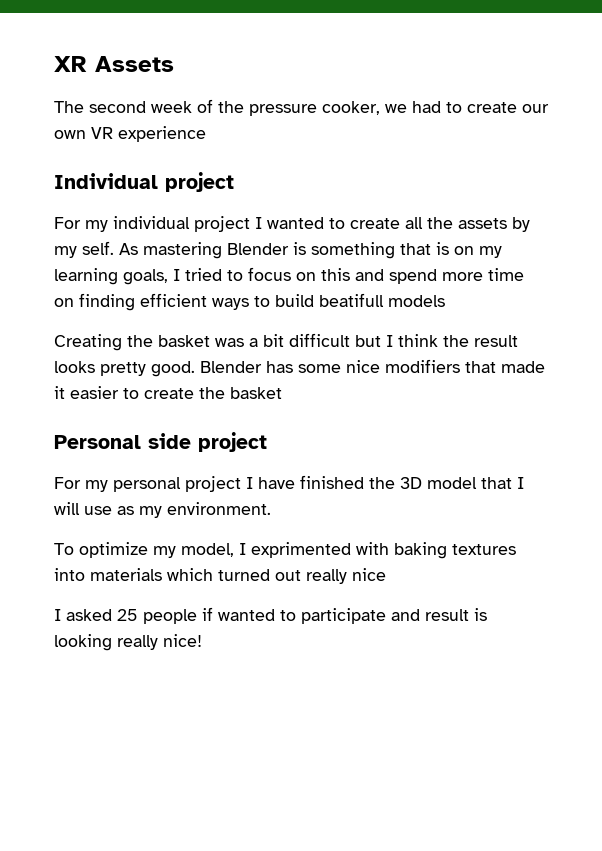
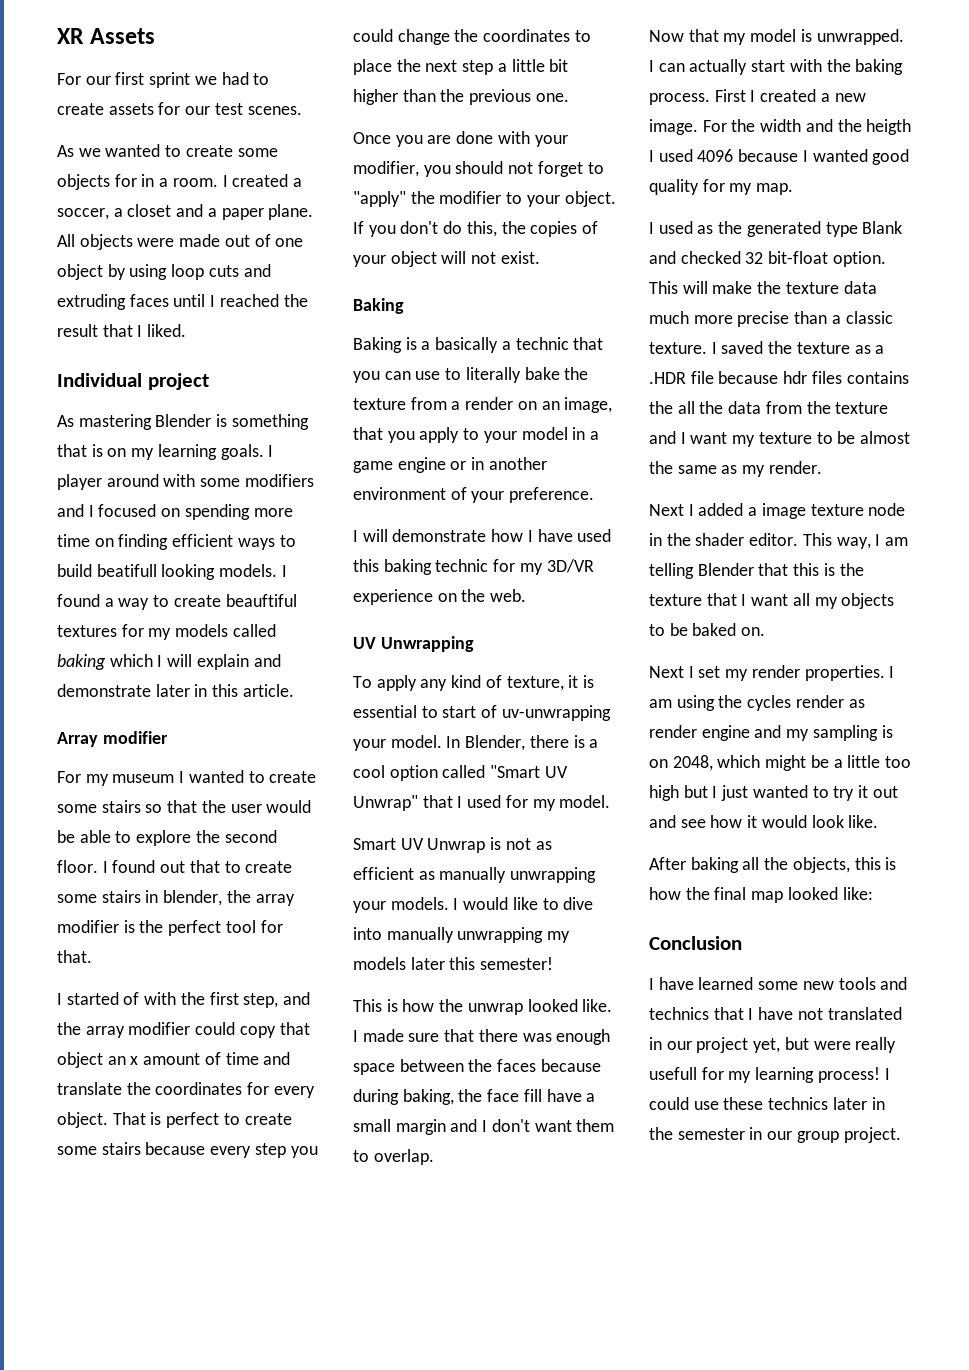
[54,99,549,116] [54,126,206,142] [54,172,234,192] [54,216,530,232] [54,241,114,258] The second week of the pressure cooker, we had to create our own VR experience // Individual project // For my individual project I wanted to create all the assets by my self. -> [57,72,270,88] [57,102,302,115] [57,144,278,157] [57,174,303,190] [57,204,314,220] [57,234,304,250] [57,264,271,280] [57,294,308,310] [57,324,187,337] [57,373,209,390] For our first sprint we had to create assets for our test scenes. // As we wanted to create some objects for in a room. I created a soccer, a closet and a paper plane. All objects were made out of one object by using loop cuts and extruding faces until I reached the result that I liked. // Individual project //
[123,267,437,285] goals, I tried to focus on this and spend -> [220,444,274,460] [57,474,314,490] [57,504,250,520] goals. I player around with some modifiers and I focused on spending
[388,295,445,307] [54,333,518,351] [54,359,545,377] [54,386,282,399] [54,432,267,452] [54,475,524,492] [54,502,271,518] [54,542,516,559] [54,568,386,584] [54,607,487,624] [54,634,202,651] models // Creating the basket was a bit difficult but I think the result looks pretty good. Blender has some nice modifiers that made it easier to create the basket // Personal side project // For my personal project I have finished the 3D model that I will use as my environment. // To optimize my model, I exprimented with baking textures into materials which turned out really nice // I asked 25 people if wanted to participate and result is looking really nice! -> [161,564,287,580] [57,594,297,610] [57,624,276,640] [57,654,281,670] [57,684,294,697] [57,731,168,747] [57,770,317,786] [57,800,312,813] [57,830,277,846] [57,860,293,873] [57,890,295,906] [57,920,283,936] [57,950,92,963] [57,992,311,1008] [57,1022,310,1038] [57,1052,291,1068] [57,1082,315,1098] [57,1112,292,1128] [57,1142,318,1158] [353,29,591,45] [353,59,569,75] [353,89,569,105] [353,131,568,147] [353,161,604,177] [353,191,616,207] [353,221,599,237] [353,251,540,267] [353,298,404,314] [353,337,604,353] [353,367,589,383] [353,397,613,413] [353,427,600,443] [353,457,547,473] [353,487,595,503] [353,529,612,542] [353,559,594,575] [353,589,527,605] [353,636,474,652] [353,675,595,691] [353,705,611,721] [353,735,599,751] [353,765,568,781] [353,795,611,811] [353,837,552,853] [353,867,597,883] [353,897,594,913] [353,927,571,943] [353,957,554,970] [353,999,613,1015] [353,1029,611,1045] [353,1059,601,1075] [353,1089,596,1105] [353,1119,615,1135] [353,1149,434,1165] [649,29,904,45] [649,59,904,75] [649,89,866,105] [649,119,912,135] [649,149,910,165] [649,179,794,195] [649,221,903,237] [649,251,886,267] [649,281,877,294] [649,311,893,327] [649,341,885,354] [649,371,909,384] [649,401,889,414] [649,431,911,447] [649,461,822,477] [649,503,906,519] [649,533,909,549] [649,563,864,579] [649,593,895,609] [649,623,766,636] [649,665,895,681] [649,695,865,711] [649,725,893,741] [649,755,912,771] [649,785,898,801] [649,815,879,828] [649,857,897,873] [649,887,873,903] [649,936,742,950] [649,977,908,990] [649,1007,902,1020] [649,1037,897,1053] [649,1067,890,1083] [649,1097,885,1110] [649,1127,901,1143] looking models. I found a way to create beauftiful textures for my models called baking which I will explain and demonstrate later in this article. // Array modifier // For my museum I wanted to create some stairs so that the user would be able to explore the second floor. I found out that to create some stairs in blender, the array modifier is the perfect tool for that. // I started of with the first step, and the array modifier could copy that object an x amount of time and translate the coordinates for every object. That is perfect to create some stairs because every step you could change the coordinates to place the next step a little bit higher than the previous one. // Once you are done with your modifier, you should not forget to "apply" the modifier to your object. If you don't do this, the copies of your object will not exist. // Baking // Baking is a basically a technic that you can use to literally bake the texture from a render on an image, that you apply to your model in a game engine or in another environment of your preference. // I will demonstrate how I have used this baking technic for my 3D/VR experience on the web. // UV Unwrapping // To apply any kind of texture, it is essential to start of uv-unwrapping your model. In Blender, there is a cool option called "Smart UV Unwrap" that I used for my model. // Smart UV Unwrap is not as efficient as manually unwrapping your models. I would like to dive into manually unwrapping my models later this semester! // This is how the unwrap looked like. I made sure that there was enough space between the faces because during baking, the face fill have a small margin and I don't want them to overlap. // Now that my model is unwrapped. I can actually start with the baking process. First I created a new image. For the width and the heigth I used 4096 because I wanted good quality for my map. // I used as the generated type Blank and checked 32 bit-float option. This will make the texture data much more precise than a classic texture. I saved the texture as a .HDR file because hdr files contains the all the data from the texture and I want my texture to be almost the same as my render. // Next I added a image texture node in the shader editor. This way, I am telling Blender that this is the texture that I want all my objects to be baked on. // Next I set my render properties. I am using the cycles render as render engine and my sampling is on 2048, which might be a little too high but I just wanted to try it out and see how it would look like. // After baking all the objects, this is how the final map looked like: // Conclusion // I have learned some new tools and technics that I have not translated in our project yet, but were really usefull for my learning process! I could use these technics later in the semester in our group project.

